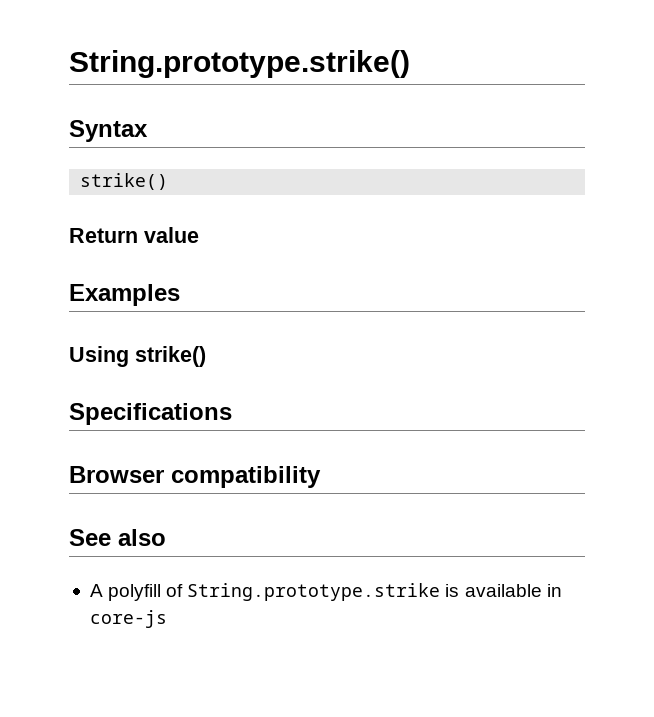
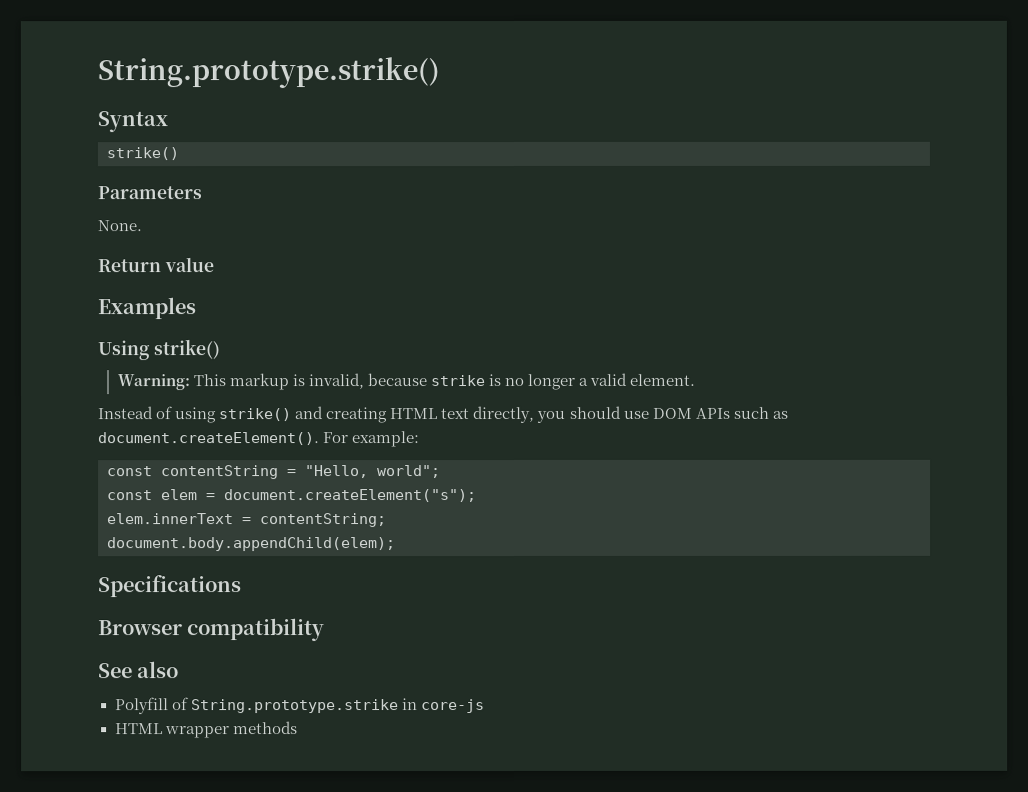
(169, 181) none -> [97,186,202,200] [97,220,142,232] // Parameters // None.
(206, 356) none -> [116,372,696,391] [98,405,789,424] [98,431,421,448] [107,465,441,480] [107,489,477,503] [107,513,387,528] [107,537,396,552] // Warning: This markup is invalid, because strike is no longer a valid element. // Instead of using strike() and creating HTML text directly, you should use DOM APIs such as document.createElement(). For example: // const contentString = "Hello, world"; // const elem = document.createElement("s"); // elem.innerText = contentString; // document.body.appendChild(elem);
[89,583,542,601] A polyfill of String.prototype.strike is available -> [114,697,399,715] Polyfill of String.prototype.strike
(167, 619) none -> [114,721,298,739] // HTML wrapper methods

